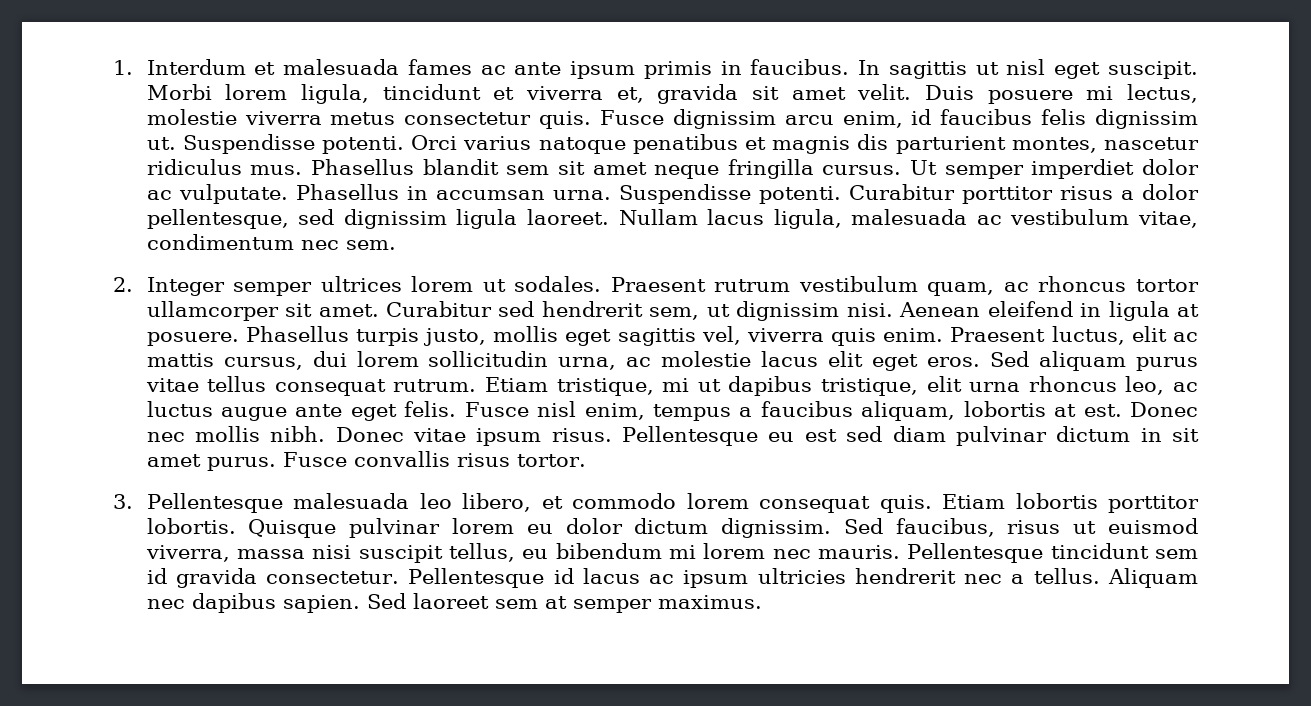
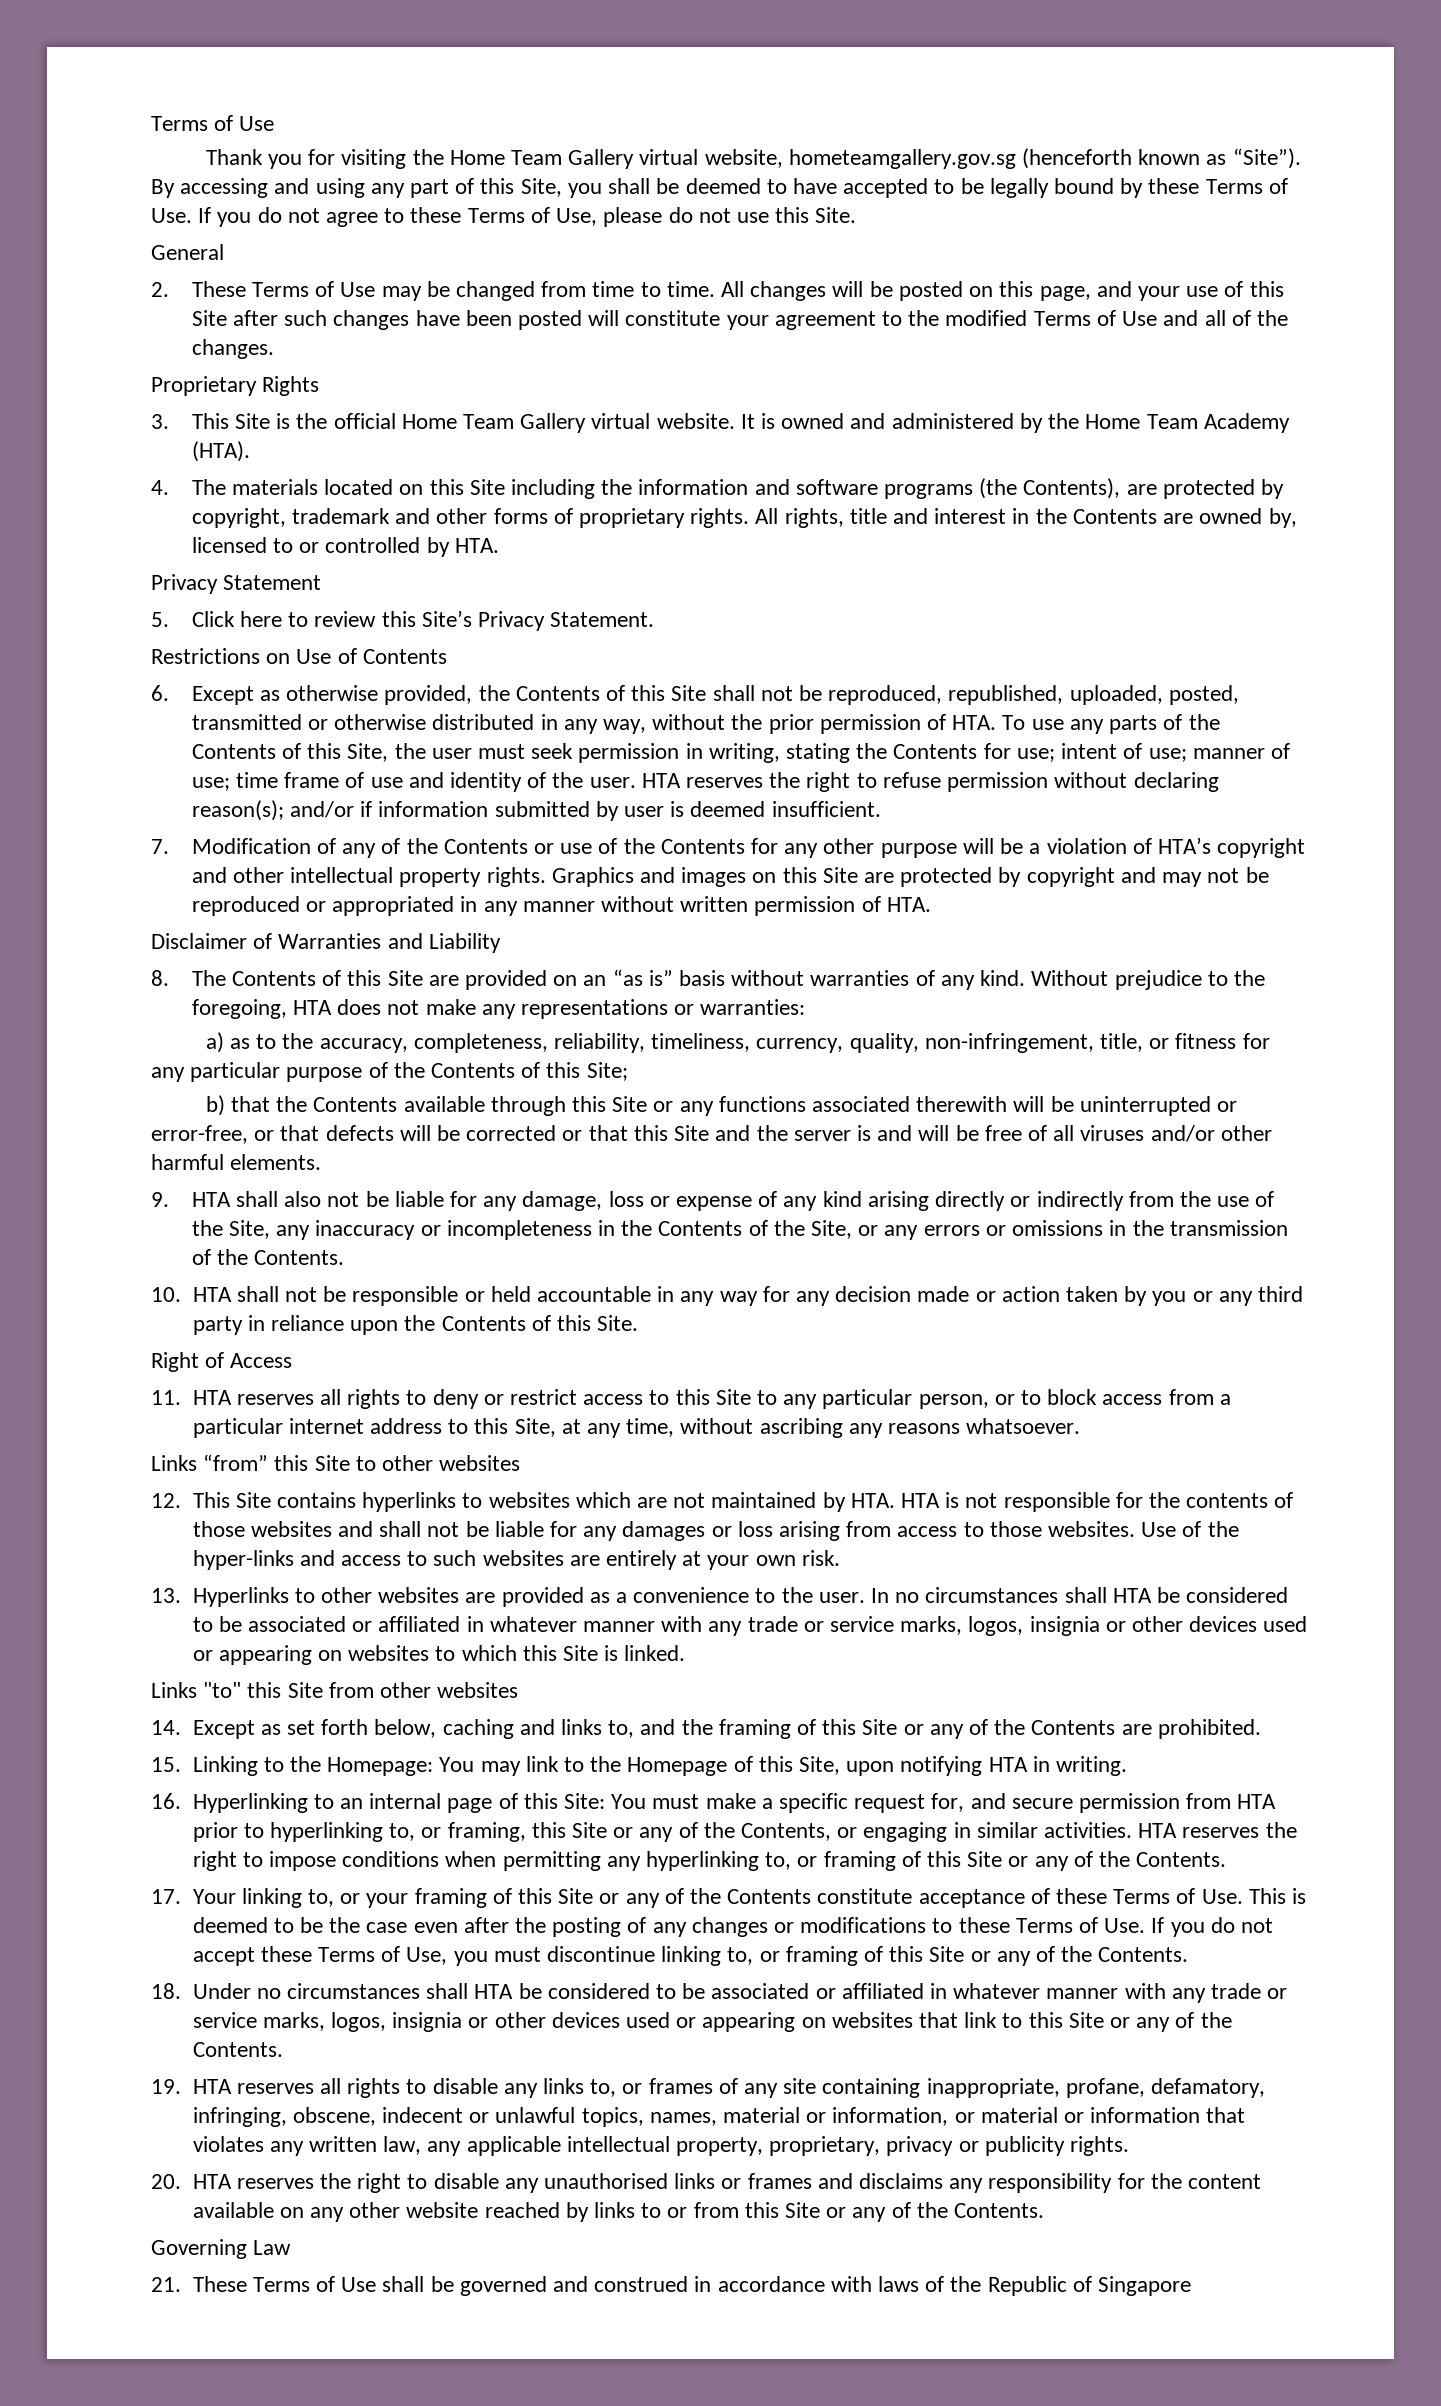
[113,59,1199,79] [146,84,1198,104] [146,109,1199,129] [146,134,1200,154] [146,159,1199,179] [146,184,1199,204] [146,209,1198,229] [146,234,396,250] [113,276,1199,296] [146,301,1200,321] [146,326,1198,346] [146,351,1199,371] [145,376,1199,396] [146,401,1198,421] [146,426,1200,446] [146,451,586,471] [113,493,1199,513] [146,518,1198,538] [145,543,1198,563] [146,568,1199,588] [146,593,762,613] 1. Interdum et malesuada fames ac ante ipsum primis in faucibus. In sagittis ut nisl eget suscipit. Morbi lorem ligula, tincidunt et viverra et, gravida sit amet velit. Duis posuere mi lectus, molestie viverra metus consectetur quis. Fusce dignissim arcu enim, id faucibus felis dignissim ut. Suspendisse potenti. Orci varius natoque penatibus et magnis dis parturient montes, nascetur ridiculus mus. Phasellus blandit sem sit amet neque fringilla cursus. Ut semper imperdiet dolor ac vulputate. Phasellus in accumsan urna. Suspendisse potenti. Curabitur porttitor risus a dolor pellentesque, sed dignissim ligula laoreet. Nullam lacus ligula, malesuada ac vestibulum vitae, condimentum nec sem. // 2. Integer semper ultrices lorem ut sodales. Praesent rutrum vestibulum quam, ac rhoncus tortor ullamcorper sit amet. Curabitur sed hendrerit sem, ut dignissim nisi. Aenean eleifend in ligula at posuere. Phasellus turpis justo, mollis eget sagittis vel, viverra quis enim. Praesent luctus, elit ac mattis cursus, dui lorem sollicitudin urna, ac molestie lacus elit eget eros. Sed aliquam purus vitae tellus consequat rutrum. Etiam tristique, mi ut dapibus tristique, elit urna rhoncus leo, ac luctus augue ante eget felis. Fusce nisl enim, tempus a faucibus aliquam, lobortis at est. Donec nec mollis nibh. Donec vitae ipsum risus. Pellentesque eu est sed diam pulvinar dictum in sit amet purus. Fusce convallis risus tortor. // 3. Pellentesque malesuada leo libero, et commodo lorem consequat quis. Etiam lobortis porttitor lobortis. Quisque pulvinar lorem eu dolor dictum dignissim. Sed faucibus, risus ut euismod viverra, massa nisi suscipit tellus, eu bibendum mi lorem nec mauris. Pellentesque tincidunt sem id gravida consectetur. Pellentesque id lacus ac ipsum ultricies hendrerit nec a tellus. Aliquam nec dapibus sapien. Sed laoreet sem at semper maximus. -> [151,115,275,131] [205,148,1301,169] [151,178,1288,198] [151,207,857,227] [151,244,224,260] [151,281,1284,301] [191,310,1288,330] [191,339,274,359] [151,376,320,396] [151,413,1290,433] [191,441,250,462] [151,478,1285,499] [191,508,1297,528] [191,537,499,557] [151,574,322,594] [151,610,655,631] [151,648,447,664] [151,685,1239,705] [191,714,1220,734] [191,743,1290,763] [191,772,1219,792] [191,800,881,821] [151,837,1306,858] [191,867,1269,887] [191,896,931,916] [151,933,501,953] [151,969,1265,990] [191,999,806,1019] [205,1032,1270,1053] [151,1062,628,1082] [205,1095,1238,1116] [151,1125,1272,1144] [151,1154,322,1170] [151,1191,1275,1211] [191,1220,1288,1240] [191,1249,345,1265] [151,1286,1304,1306] [192,1315,639,1335] [151,1352,293,1372] [151,1389,1231,1409] [192,1418,1081,1438] [151,1454,521,1471] [151,1492,1294,1512] [192,1521,1239,1541] [192,1550,840,1570] [151,1587,1289,1607] [192,1616,1308,1636] [192,1645,686,1665] [151,1682,519,1698] [151,1719,1261,1739] [151,1756,1128,1776] [151,1793,1277,1813] [192,1822,1297,1842] [192,1851,1227,1871] [151,1888,1307,1908] [192,1917,1274,1937] [192,1946,1189,1966] [151,1983,1288,2003] [192,2012,1232,2032] [192,2042,283,2057] [151,2078,1266,2098] [192,2107,1246,2127] [192,2136,1130,2156] [151,2173,1262,2193] [192,2202,1045,2222] [151,2239,292,2259] [151,2276,1192,2296] Terms of Use // Thank you for visiting the Home Team Gallery virtual website, hometeamgallery.gov.sg (henceforth known as “Site”). By accessing and using any part of this Site, you shall be deemed to have accepted to be legally bound by these Terms of Use. If you do not agree to these Terms of Use, please do not use this Site. // General // 2. These Terms of Use may be changed from time to time. All changes will be posted on this page, and your use of this Site after such changes have been posted will constitute your agreement to the modified Terms of Use and all of the changes. // Proprietary Rights // 3. This Site is the official Home Team Gallery virtual website. It is owned and administered by the Home Team Academy (HTA). // 4. The materials located on this Site including the information and software programs (the Contents), are protected by copyright, trademark and other forms of proprietary rights. All rights, title and interest in the Contents are owned by, licensed to or controlled by HTA. // Privacy Statement // 5. Click here to review this Site’s Privacy Statement. // Restrictions on Use of Contents // 6. Except as otherwise provided, the Contents of this Site shall not be reproduced, republished, uploaded, posted, transmitted or otherwise distributed in any way, without the prior permission of HTA. To use any parts of the Contents of this Site, the user must seek permission in writing, stating the Contents for use; intent of use; manner of use; time frame of use and identity of the user. HTA reserves the right to refuse permission without declaring reason(s); and/or if information submitted by user is deemed insufficient. // 7. Modification of any of the Contents or use of the Contents for any other purpose will be a violation of HTA’s copyright and other intellectual property rights. Graphics and images on this Site are protected by copyright and may not be reproduced or appropriated in any manner without written permission of HTA. // Disclaimer of Warranties and Liability // 8. The Contents of this Site are provided on an “as is” basis without warranties of any kind. Without prejudice to the foregoing, HTA does not make any representations or warranties: // a) as to the accuracy, completeness, reliability, timeliness, currency, quality, non-infringement, title, or fitness for any particular purpose of the Contents of this Site; // b) that the Contents available through this Site or any functions associated therewith will be uninterrupted or error-free, or that defects will be corrected or that this Site and the server is and will be free of all viruses and/or other harmful elements. // 9. HTA shall also not be liable for any damage, loss or expense of any kind arising directly or indirectly from the use of the Site, any inaccuracy or incompleteness in the Contents of the Site, or any errors or omissions in the transmission of the Contents. // 10. HTA shall not be responsible or held accountable in any way for any decision made or action taken by you or any third party in reliance upon the Contents of this Site. // Right of Access // 11. HTA reserves all rights to deny or restrict access to this Site to any particular person, or to block access from a particular internet address to this Site, at any time, without ascribing any reasons whatsoever. // Links “from” this Site to other websites // 12. This Site contains hyperlinks to websites which are not maintained by HTA. HTA is not responsible for the contents of those websites and shall not be liable for any damages or loss arising from access to those websites. Use of the hyper-links and access to such websites are entirely at your own risk. // 13. Hyperlinks to other websites are provided as a convenience to the user. In no circumstances shall HTA be considered to be associated or affiliated in whatever manner with any trade or service marks, logos, insignia or other devices used or appearing on websites to which this Site is linked. // Links "to" this Site from other websites // 14. Except as set forth below, caching and links to, and the framing of this Site or any of the Contents are prohibited. // 15. Linking to the Homepage: You may link to the Homepage of this Site, upon notifying HTA in writing. // 16. Hyperlinking to an internal page of this Site: You must make a specific request for, and secure permission from HTA prior to hyperlinking to, or framing, this Site or any of the Contents, or engaging in similar activities. HTA reserves the right to impose conditions when permitting any hyperlinking to, or framing of this Site or any of the Contents. // 17. Your linking to, or your framing of this Site or any of the Contents constitute acceptance of these Terms of Use. This is deemed to be the case even after the posting of any changes or modifications to these Terms of Use. If you do not accept these Terms of Use, you must discontinue linking to, or framing of this Site or any of the Contents. // 18. Under no circumstances shall HTA be considered to be associated or affiliated in whatever manner with any trade or service marks, logos, insignia or other devices used or appearing on websites that link to this Site or any of the Contents. // 19. HTA reserves all rights to disable any links to, or frames of any site containing inappropriate, profane, defamatory, infringing, obscene, indecent or unlawful topics, names, material or information, or material or information that violates any written law, any applicable intellectual property, proprietary, privacy or publicity rights. // 20. HTA reserves the right to disable any unauthorised links or frames and disclaims any responsibility for the content available on any other website reached by links to or from this Site or any of the Contents. // Governing Law // 21. These Terms of Use shall be governed and construed in accordance with laws of the Republic of Singapore

